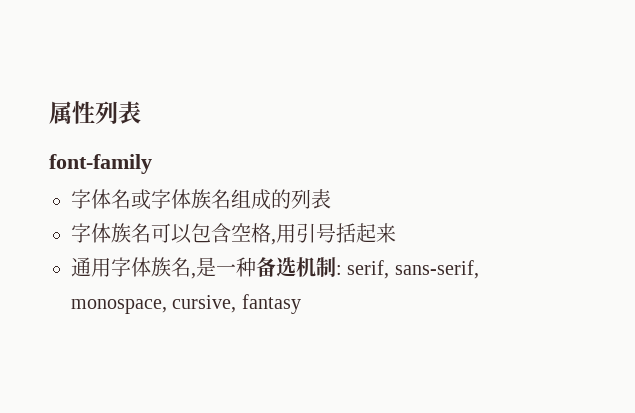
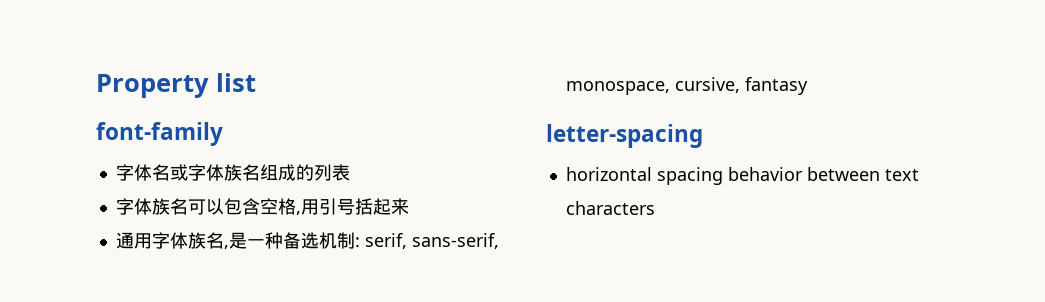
[49,101,141,124] 属性列表 -> [96,73,256,98] Property list
(301, 304) none -> [546,124,703,148] [565,167,919,185] [565,201,655,215] // letter-spacing // horizontal spacing behavior between text characters

